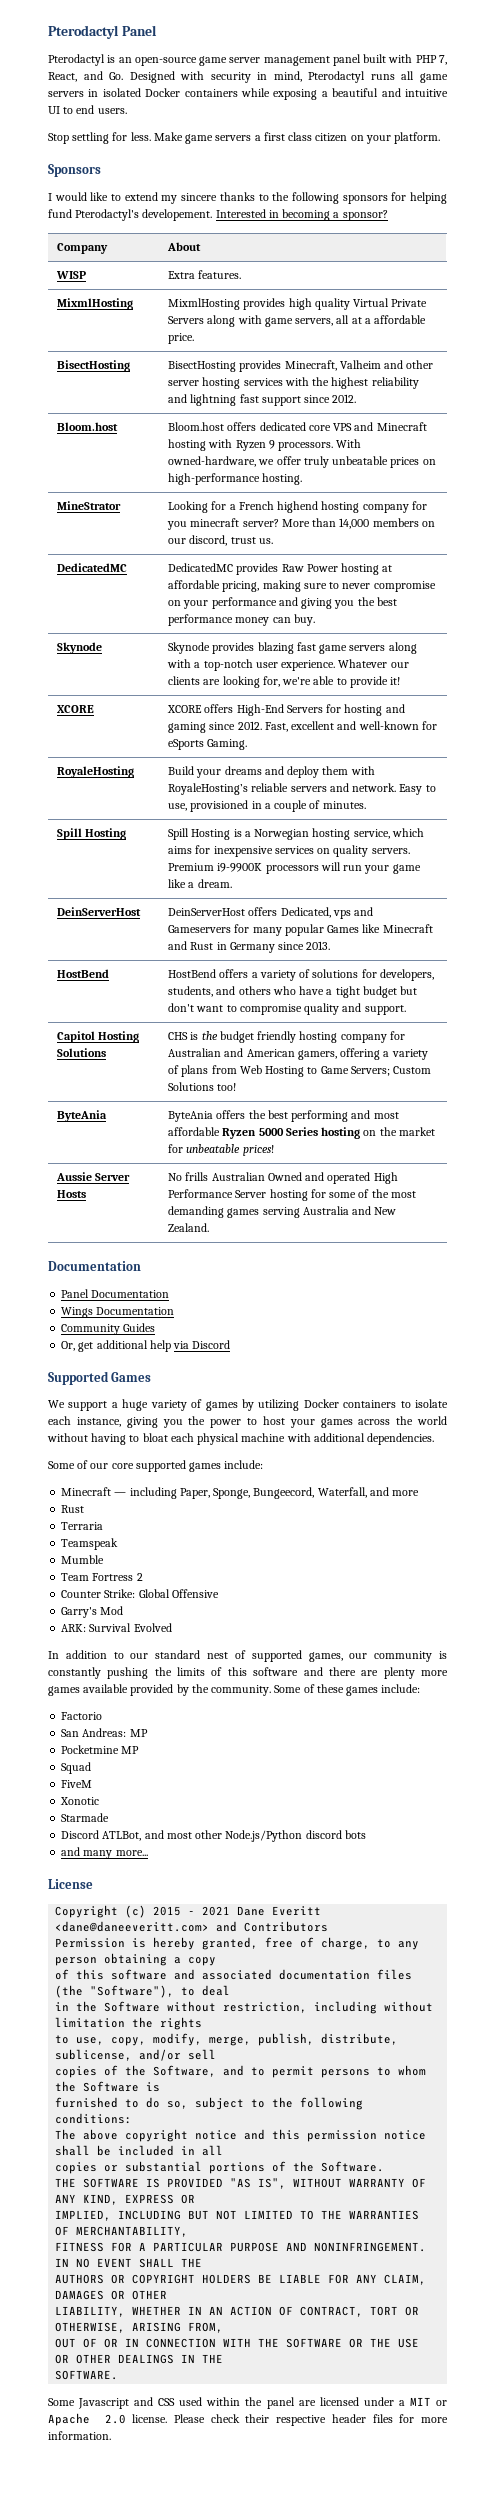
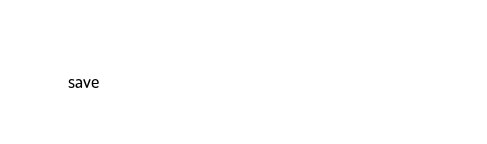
[48,25,157,39] [48,54,447,66] [48,71,448,83] [48,88,448,100] [48,105,127,114] [48,132,441,144] [48,164,101,177] [48,192,447,204] [48,209,388,221] [57,243,109,254] [167,242,202,251] [56,271,87,279] [168,270,242,279] [57,298,134,310] [168,298,428,310] [168,315,427,327] [168,333,195,344] [57,360,131,372] [168,360,434,372] [168,377,419,389] [168,394,357,406] [57,422,119,431] [168,422,427,431] [168,439,362,451] [168,456,436,468] [168,473,303,485] [57,501,122,510] [168,501,427,513] [167,518,435,530] [168,535,273,546] [57,563,128,572] [168,563,393,575] [168,580,436,592] [168,597,397,609] [168,614,315,626] [57,642,103,654] [168,642,417,654] [167,659,409,671] [168,676,401,688] [57,705,95,713] [167,704,405,716] [168,721,437,733] [168,739,248,750] [57,766,135,778] [168,766,375,778] [168,783,436,795] [168,800,366,812] [57,828,127,840] [168,828,424,840] [168,845,410,857] [168,862,421,874] [168,879,232,888] [57,907,142,916] [168,907,374,919] [168,924,433,936] [168,941,331,953] [57,969,110,978] [168,969,434,981] [168,986,418,998] [168,1003,406,1015] [57,1031,140,1043] [57,1048,107,1057] [168,1031,405,1043] [168,1048,428,1060] [168,1065,432,1077] [168,1082,237,1091] [57,1110,108,1122] [168,1110,399,1122] [168,1127,435,1139] [168,1144,274,1156] [56,1172,131,1181] [57,1190,87,1198] [168,1172,398,1184] [168,1189,416,1201] [168,1206,397,1218] [168,1223,210,1232] [48,1261,141,1271] [61,1289,170,1298] [61,1307,175,1318] [61,1323,156,1335] [61,1340,231,1352] [48,1371,152,1385] [48,1399,449,1411] [48,1416,447,1428] [47,1433,435,1445] [48,1460,264,1472] [61,1487,420,1499] [61,1505,85,1513] [61,1522,104,1530] [61,1538,119,1550] [61,1555,105,1564] [61,1573,143,1581] [61,1589,219,1598] [61,1606,124,1618] [61,1623,172,1632] [48,1650,447,1662] [48,1667,449,1679] [48,1684,421,1696] [61,1712,103,1720] [61,1728,148,1737] [61,1745,140,1754] [61,1762,92,1774] [61,1780,93,1788] [60,1797,100,1805] [61,1813,110,1822] [61,1830,366,1842] [61,1847,148,1859] [48,1879,93,1889] [55,1905,322,1918] [55,1921,329,1932] [55,1937,420,1950] [55,1953,217,1966] [55,1969,413,1980] [55,1985,231,1998] [55,2001,434,2014] [55,2017,203,2030] [55,2033,399,2046] [55,2049,217,2061] [55,2065,427,2078] [55,2081,161,2092] [55,2097,364,2110] [55,2113,133,2124] [55,2129,427,2142] [55,2145,224,2156] [55,2161,385,2174] [55,2178,427,2189] [55,2194,196,2205] [55,2210,420,2221] [55,2226,189,2237] [55,2242,427,2252] [55,2258,203,2268] [55,2274,427,2285] [55,2290,168,2300] [55,2306,420,2317] [55,2322,224,2333] [55,2338,420,2348] [55,2354,224,2364] [55,2370,119,2380] [48,2397,448,2409] [48,2413,449,2426] [48,2431,111,2440] Pterodactyl Panel // Pterodactyl is an open-source game server management panel built with PHP 7, React, and Go. Designed with security in mind, Pterodactyl runs all game servers in isolated Docker containers while exposing a beautiful and intuitive UI to end users. // Stop settling for less. Make game servers a first class citizen on your platform. // Sponsors // I would like to extend my sincere thanks to the following sponsors for helping fund Pterodactyl's developement. Interested in becoming a sponsor? // Company | About // WISP | Extra features. // MixmlHosting | MixmlHosting provides high quality Virtual Private Servers along with game servers, all at a affordable price. // BisectHosting | BisectHosting provides Minecraft, Valheim and other server hosting services with the highest reliability and lightning fast support since 2012. // Bloom.host | Bloom.host offers dedicated core VPS and Minecraft hosting with Ryzen 9 processors. With owned-hardware, we offer truly unbeatable prices on high-performance hosting. // MineStrator | Looking for a French highend hosting company for you minecraft server? More than 14,000 members on our discord, trust us. // DedicatedMC | DedicatedMC provides Raw Power hosting at affordable pricing, making sure to never compromise on your performance and giving you the best performance money can buy. // Skynode | Skynode provides blazing fast game servers along with a top-notch user experience. Whatever our clients are looking for, we're able to provide it! // XCORE | XCORE offers High-End Servers for hosting and gaming since 2012. Fast, excellent and well-known for eSports Gaming. // RoyaleHosting | Build your dreams and deploy them with RoyaleHosting’s reliable servers and network. Easy to use, provisioned in a couple of minutes. // Spill Hosting | Spill Hosting is a Norwegian hosting service, which aims for inexpensive services on quality servers. Premium i9-9900K processors will run your game like a dream. // DeinServerHost | DeinServerHost offers Dedicated, vps and Gameservers for many popular Games like Minecraft and Rust in Germany since 2013. // HostBend | HostBend offers a variety of solutions for developers, students, and others who have a tight budget but don't want to compromise quality and support. // Capitol Hosting Solutions | CHS is the budget friendly hosting company for Australian and American gamers, offering a variety of plans from Web Hosting to Game Servers; Custom Solutions too! // ByteAnia | ByteAnia offers the best performing and most affordable Ryzen 5000 Series hosting on the market for unbeatable prices! // Aussie Server Hosts | No frills Australian Owned and operated High Performance Server hosting for some of the most demanding games serving Australia and New Zealand. // Documentation // Panel Documentation // Wings Documentation // Community Guides // Or, get additional help via Discord // Supported Games // We support a huge variety of games by utilizing Docker containers to isolate each instance, giving you the power to host your games across the world without having to bloat each physical machine with additional dependencies. // Some of our core supported games include: // Minecraft — including Paper, Sponge, Bungeecord, Waterfall, and more // Rust // Terraria // Teamspeak // Mumble // Team Fortress 2 // Counter Strike: Global Offensive // Garry's Mod // ARK: Survival Evolved // In addition to our standard nest of supported games, our community is constantly pushing the limits of this software and there are plenty more games available provided by the community. Some of these games include: // Factorio // San Andreas: MP // Pocketmine MP // Squad // FiveM // Xonotic // Starmade // Discord ATLBot, and most other Node.js/Python discord bots // and many more... // License // Copyright (c) 2015 - 2021 Dane Everitt <dane@daneeveritt.com> and Contributors // Permission is hereby granted, free of charge, to any person obtaining a copy // of this software and associated documentation files (the "Software"), to deal // in the Software without restriction, including without limitation the rights // to use, copy, modify, merge, publish, distribute, sublicense, and/or sell // copies of the Software, and to permit persons to whom the Software is // furnished to do so, subject to the following conditions: // The above copyright notice and this permission notice shall be included in all // copies or substantial portions of the Software. // THE SOFTWARE IS PROVIDED "AS IS", WITHOUT WARRANTY OF ANY KIND, EXPRESS OR // IMPLIED, INCLUDING BUT NOT LIMITED TO THE WARRANTIES OF MERCHANTABILITY, // FITNESS FOR A PARTICULAR PURPOSE AND NONINFRINGEMENT. IN NO EVENT SHALL THE // AUTHORS OR COPYRIGHT HOLDERS BE LIABLE FOR ANY CLAIM, DAMAGES OR OTHER // LIABILITY, WHETHER IN AN ACTION OF CONTRACT, TORT OR OTHERWISE, ARISING FROM, // OUT OF OR IN CONNECTION WITH THE SOFTWARE OR THE USE OR OTHER DEALINGS IN THE // SOFTWARE. // Some Javascript and CSS used within the panel are licensed under a MIT or Apache 2.0 license. Please check their respective header files for more information. -> [68,79,99,88] save

